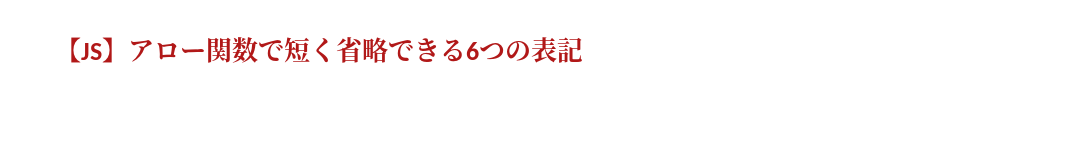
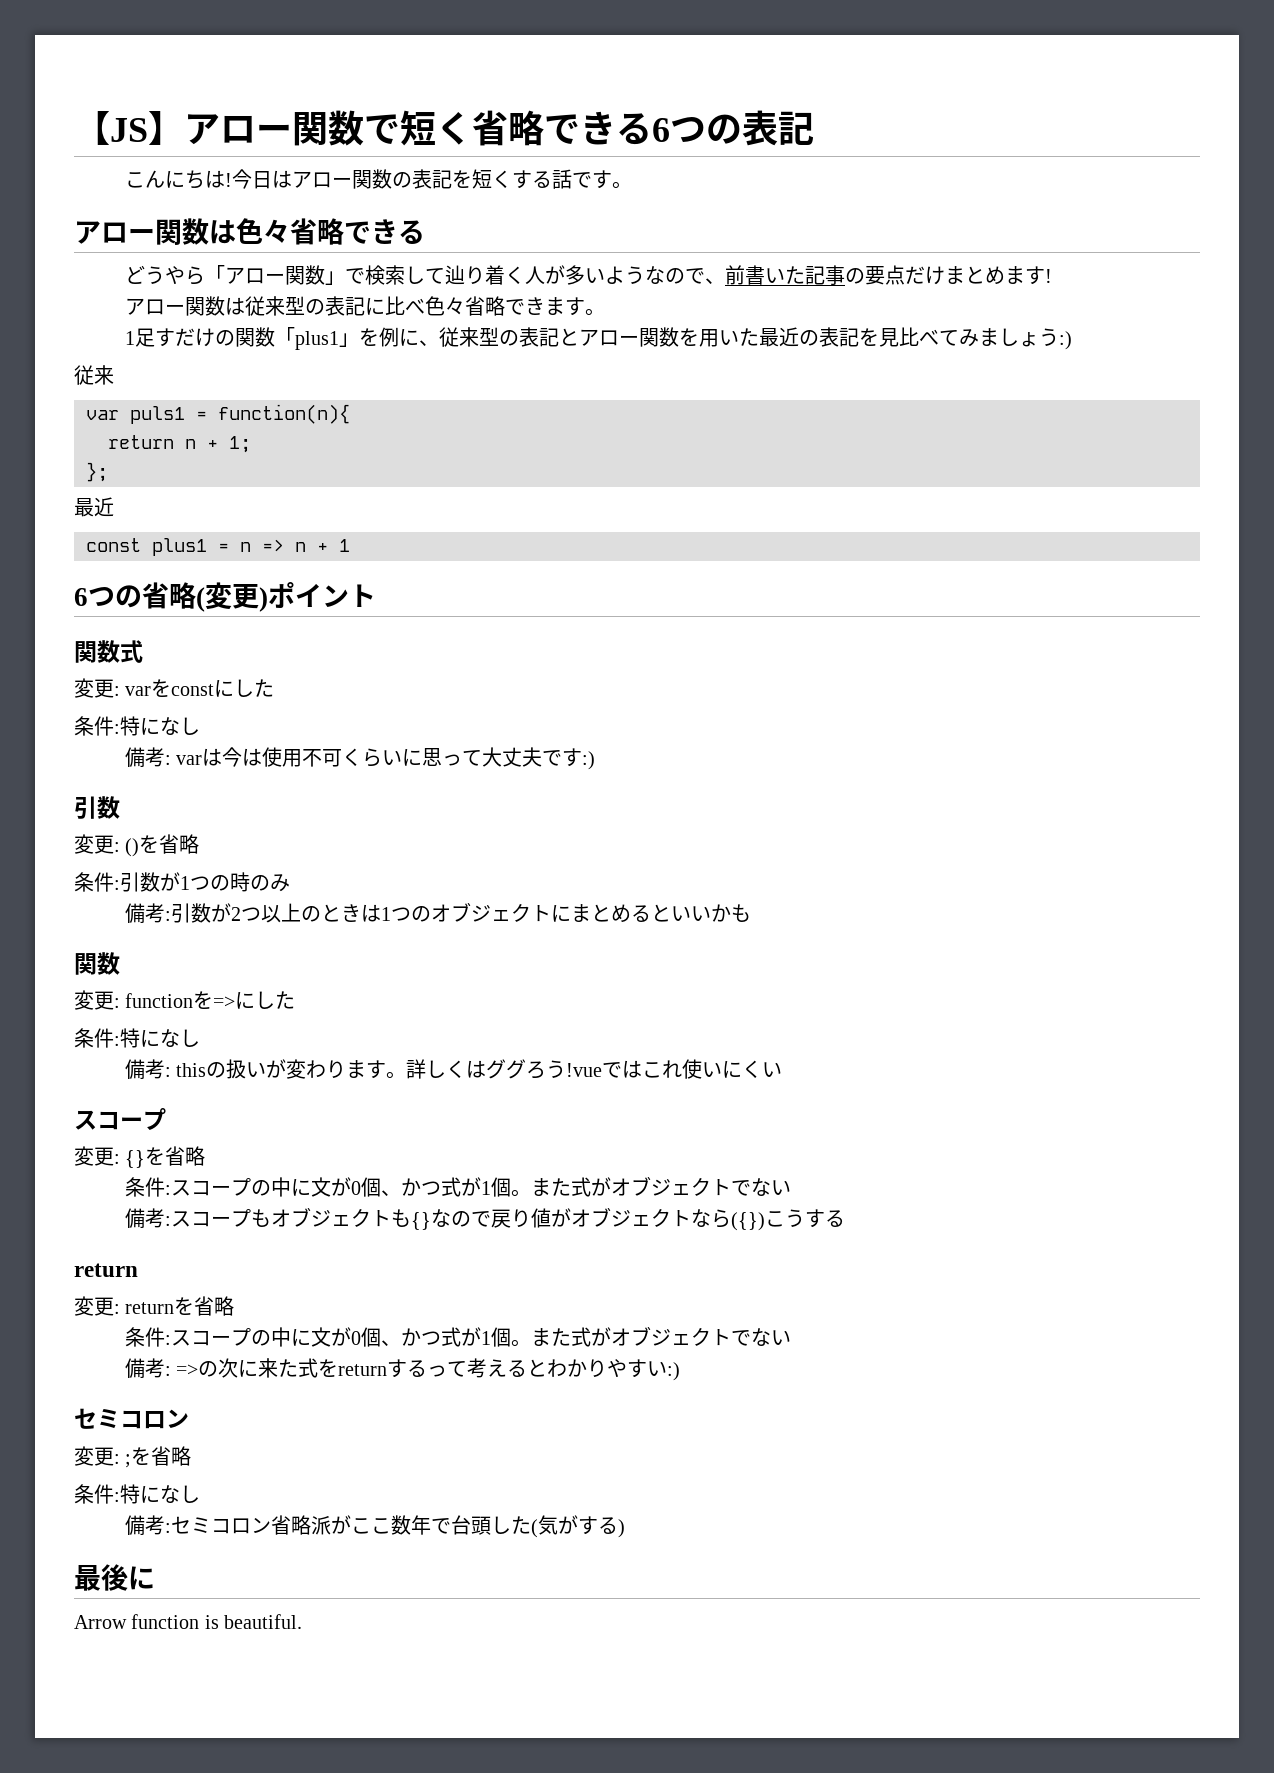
(583, 50) none -> [125,169,633,189] [74,218,425,245] [125,265,1053,285] [125,296,606,316] [125,327,1073,350] [74,365,114,385] [86,404,350,424] [108,435,251,453] [86,462,108,482] [74,497,114,517] [86,538,350,556] [74,582,376,612] [74,640,143,663] [74,678,275,698] [74,716,200,736] [125,747,596,770] [74,796,120,819] [74,834,200,857] [74,872,290,892] [125,902,752,924] [74,952,120,975] [74,990,296,1010] [74,1028,200,1048] [125,1059,783,1080] [74,1108,166,1130] [74,1146,206,1168] [125,1176,792,1197] [125,1207,846,1231] [74,1263,138,1277] [74,1296,235,1316] [125,1326,792,1347] [125,1358,681,1381] [74,1408,189,1429] [74,1446,192,1468] [74,1484,200,1504] [125,1515,626,1538] [74,1564,155,1591] [74,1614,303,1629] // こんにちは!今日はアロー関数の表記を短くする話です。 // アロー関数は色々省略できる // どうやら「アロー関数」で検索して辿り着く人が多いようなので、前書いた記事の要点だけまとめます! // アロー関数は従来型の表記に比べ色々省略できます。 // 1足すだけの関数「plus1」を例に、従来型の表記とアロー関数を用いた最近の表記を見比べてみましょう:) // 従来 // var puls1 = function(n){ // return n + 1; // }; // 最近 // const plus1 = n => n + 1 // 6つの省略(変更)ポイント // 関数式 // 変更: varをconstにした // 条件:特になし // 備考: varは今は使用不可くらいに思って大丈夫です:) // 引数 // 変更: ()を省略 // 条件:引数が1つの時のみ // 備考:引数が2つ以上のときは1つのオブジェクトにまとめるといいかも // 関数 // 変更: functionを=>にした // 条件:特になし // 備考: thisの扱いが変わります。詳しくはググろう!vueではこれ使いにくい // スコープ // 変更: {}を省略 // 条件:スコープの中に文が0個、かつ式が1個。また式がオブジェクトでない // 備考:スコープもオブジェクトも{}なので戻り値がオブジェクトなら({})こうする // return // 変更: returnを省略 // 条件:スコープの中に文が0個、かつ式が1個。また式がオブジェクトでない // 備考: =>の次に来た式をreturnするって考えるとわかりやすい:) // セミコロン // 変更: ;を省略 // 条件:特になし // 備考:セミコロン省略派がここ数年で台頭した(気がする) // 最後に // Arrow function is beautiful.

